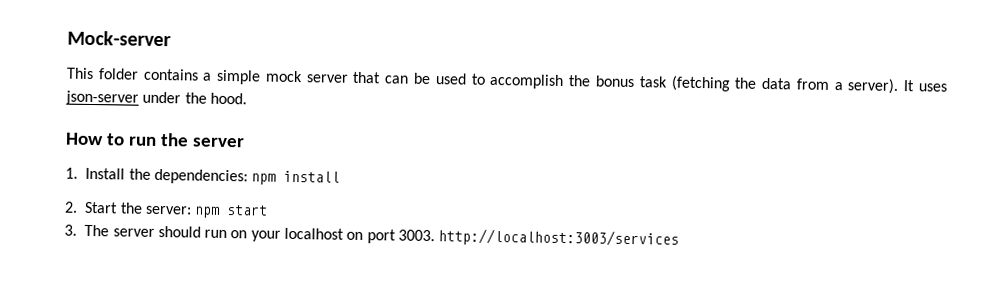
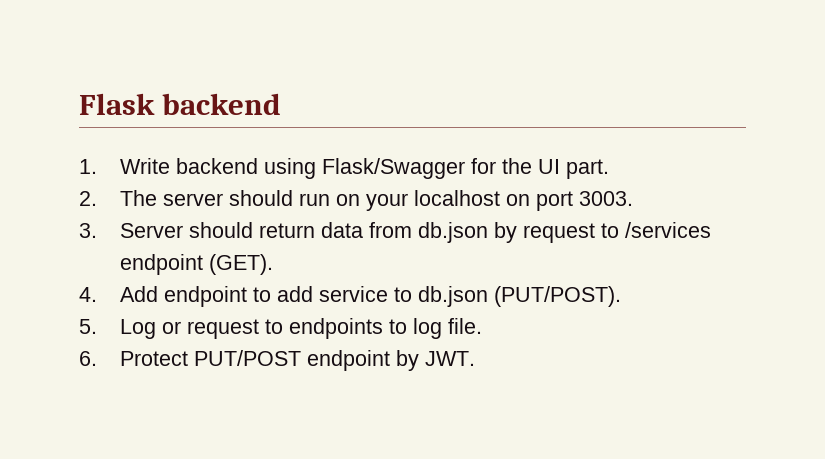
[67,30,171,47] [66,67,947,94] [65,90,247,106] [65,132,245,148] [65,167,341,185] [64,201,269,218] [64,224,77,236] Mock-server // This folder contains a simple mock server that can be used to accomplish the bonus task (fetching the data from a server). It uses json-server under the hood. // How to run the server // 1. Install the dependencies: npm install // 2. Start the server: npm start // 3. -> [79,93,282,115] [79,158,609,179] [79,191,97,206] Flask backend // 1. Write backend using Flask/Swagger for the UI part. // 2.
[438,228,680,248] http://localhost:3003/services -> [79,222,711,243] [119,254,273,275] [79,286,621,307] [79,318,482,339] [79,350,475,371] // 3. Server should return data from db.json by request to /services endpoint (GET). // 4. Add endpoint to add service to db.json (PUT/POST). // 5. Log or request to endpoints to log file. // 6. Protect PUT/POST endpoint by JWT.

